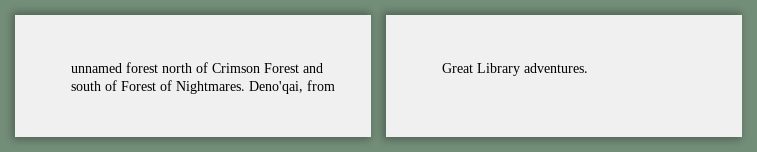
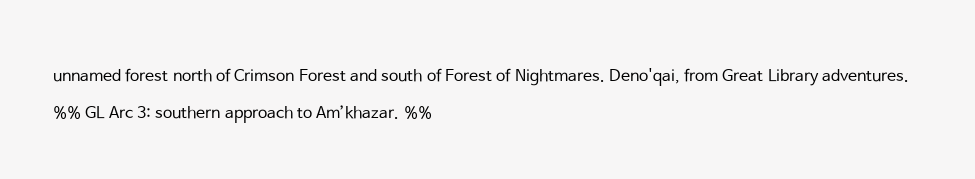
(588, 68) none -> [53,105,432,123] // %% GL Arc 3: southern approach to Am’khazar. %%

